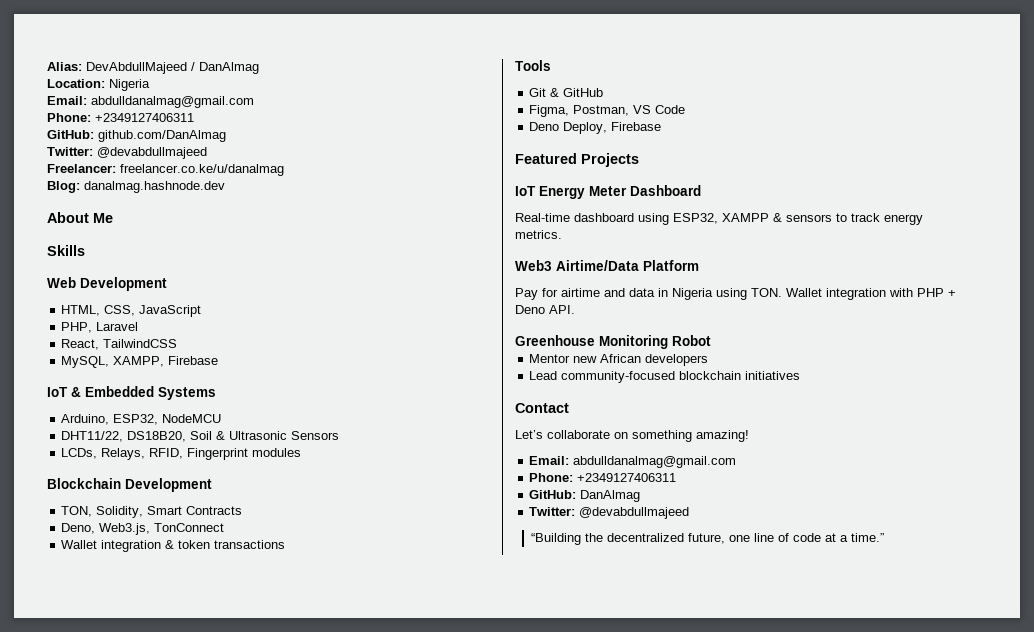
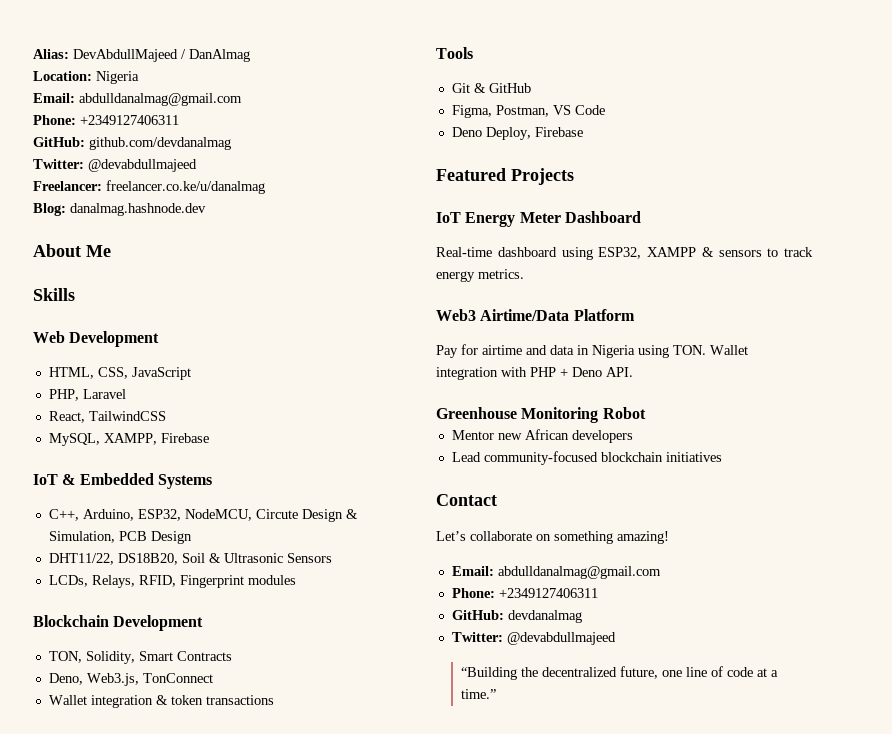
[98,130,226,142] github.com/DanAlmag -> [89,137,231,150] github.com/devdanalmag
(216, 393) none -> [48,509,79,521] C++,
[162,414,222,423] NodeMCU -> [184,509,358,522] [48,531,192,544] NodeMCU, Circute Design & Simulation, PCB Design
[580,490,641,502] DanAlmag -> [507,610,582,623] devdanalmag

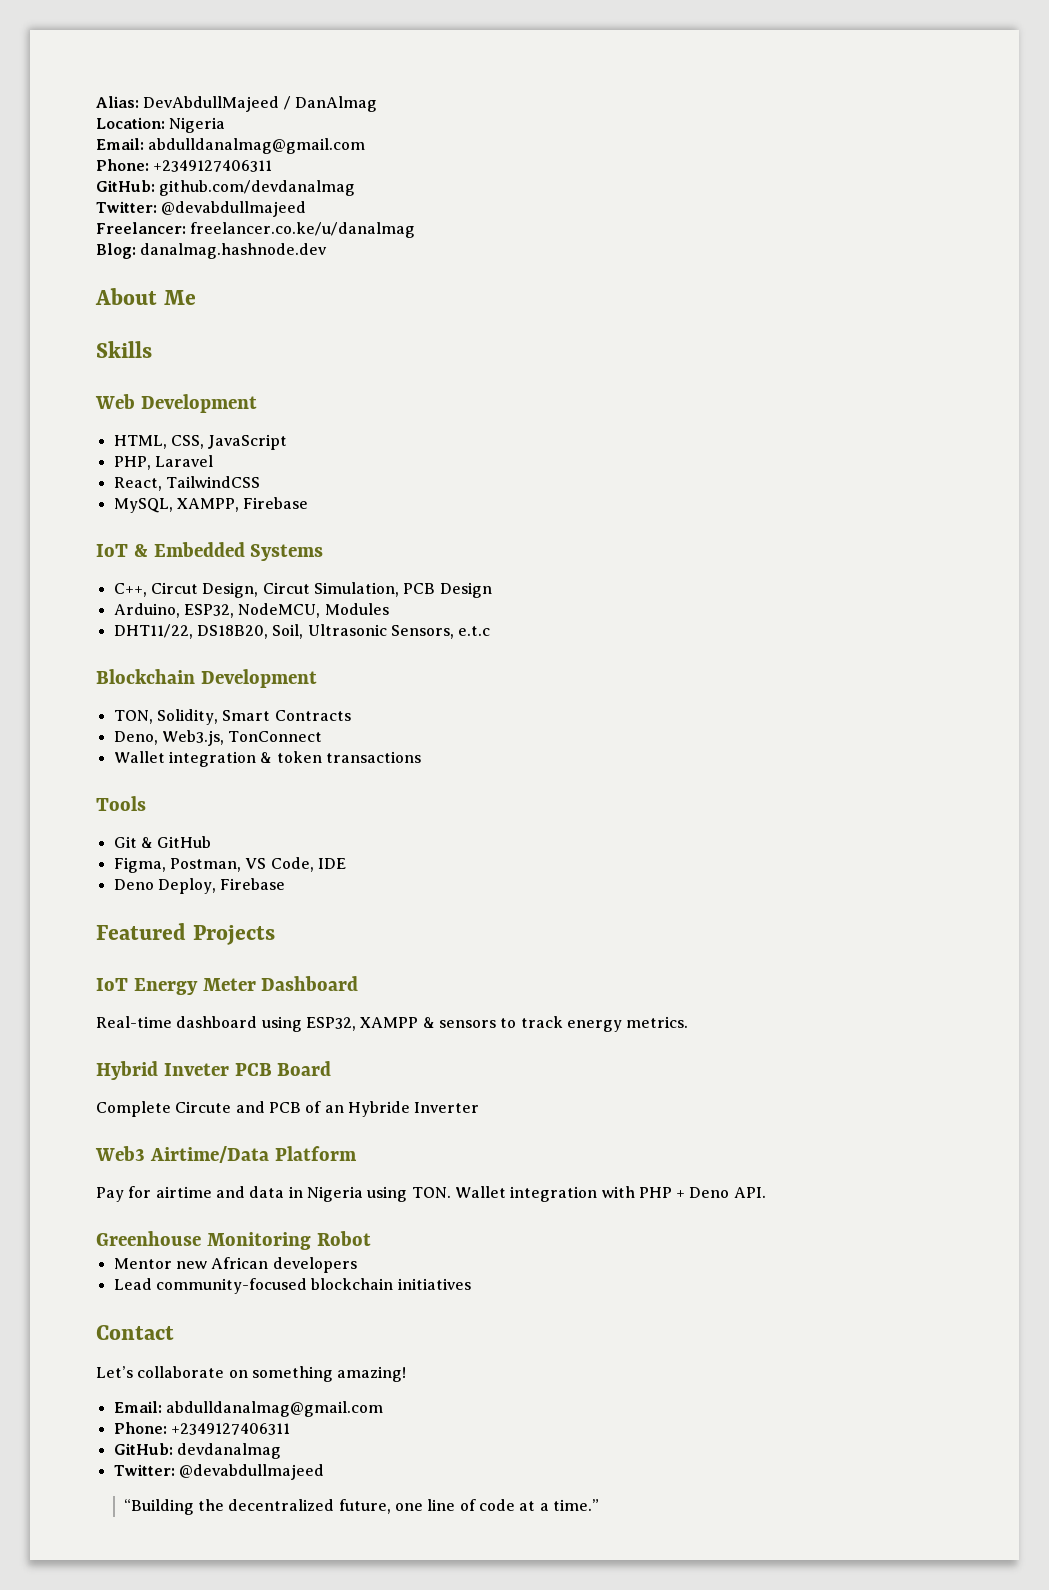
[82,509,358,522] [48,531,192,544] [48,553,332,565] [48,575,296,588] Arduino, ESP32, NodeMCU, Circute Design & Simulation, PCB Design // DHT11/22, DS18B20, Soil & Ultrasonic Sensors // LCDs, Relays, RFID, Fingerprint modules -> [150,582,492,598] [113,603,389,618] [113,624,491,639] Circut Design, Circut Simulation, PCB Design // Arduino, ESP32, NodeMCU, Modules // DHT11/22, DS18B20, Soil, Ultrasonic Sensors, e.t.c
[574,105,605,115] Code -> [270,857,346,872] Code, IDE
(524, 274) none -> [96,1061,332,1080] [96,1101,480,1117] // Hybrid Inveter PCB Board // Complete Circute and PCB of an Hybride Inverter

